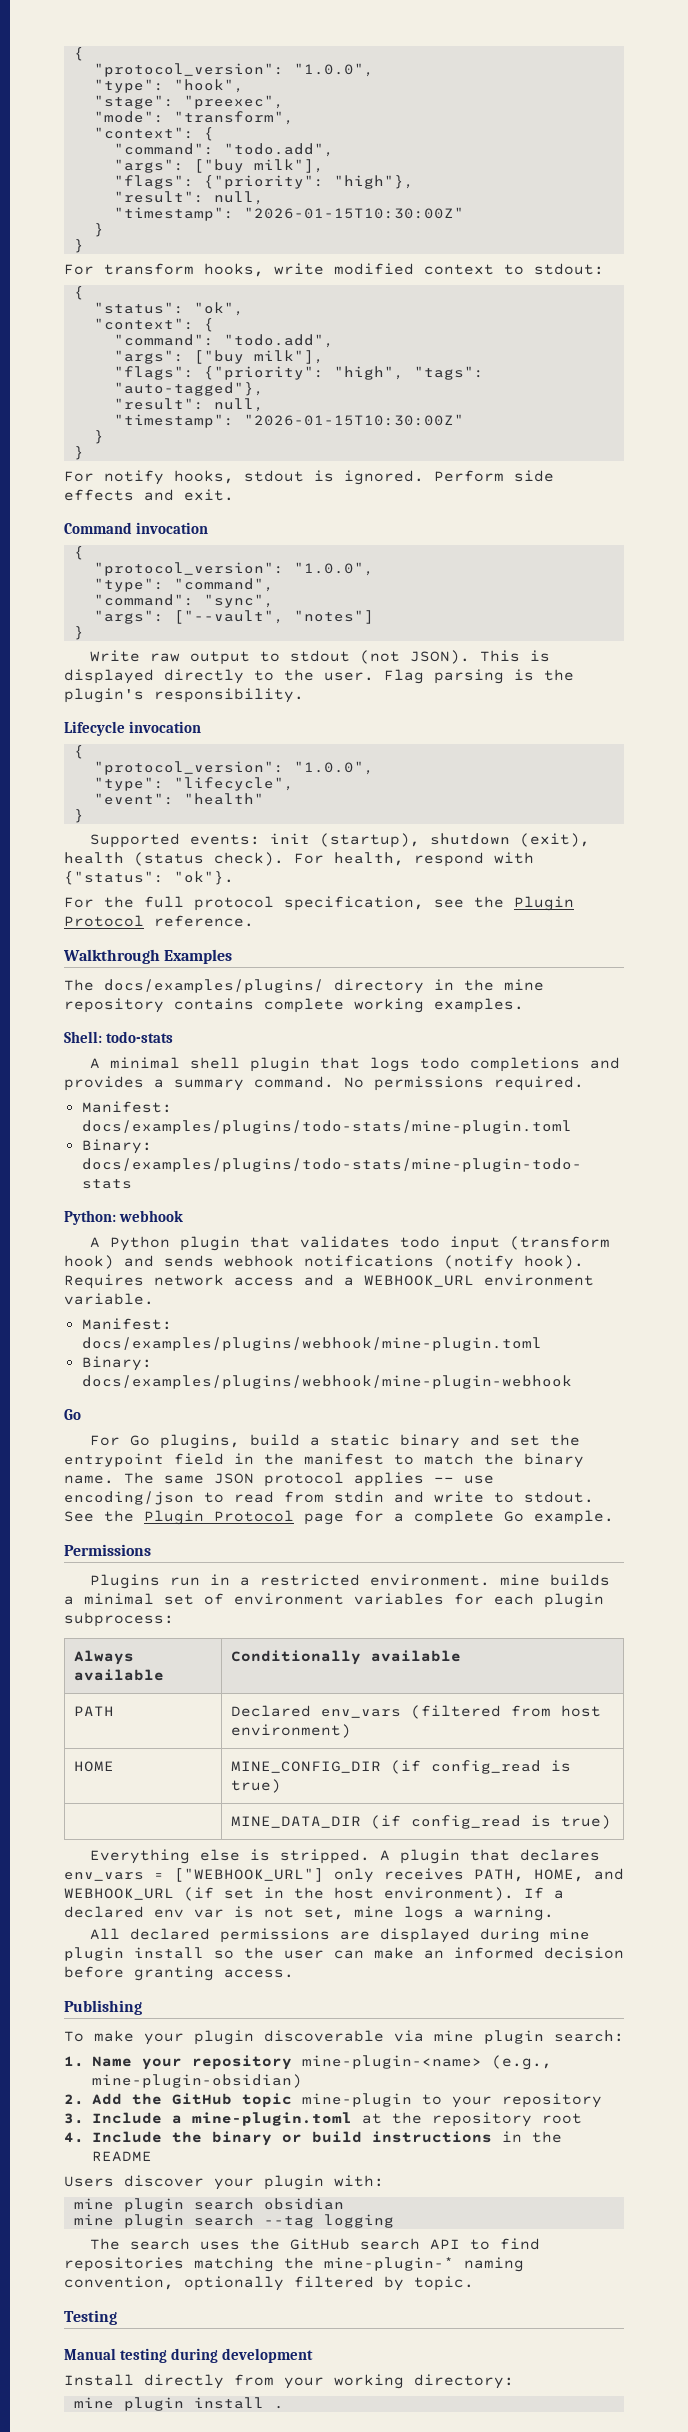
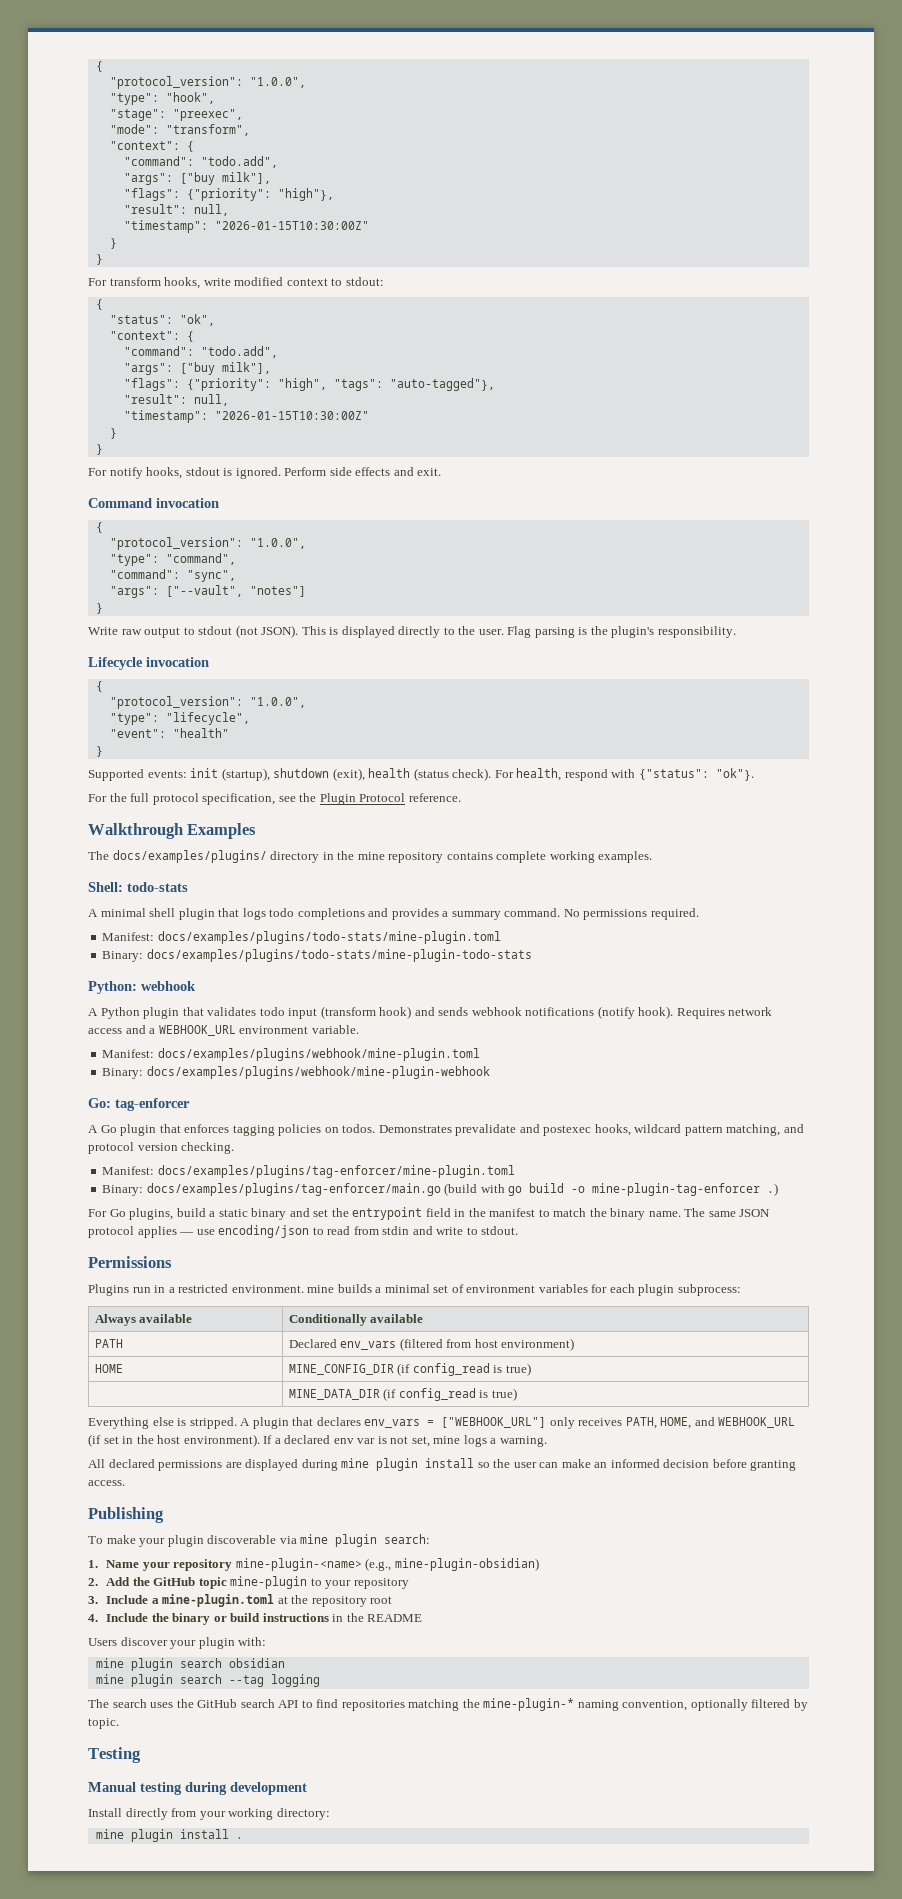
[64,1409,81,1420] Go -> [88,1098,190,1111] [88,1124,804,1136] [88,1142,235,1154] [102,1165,515,1178] [102,1183,779,1196] Go: tag-enforcer // A Go plugin that enforces tagging policies on todos. Demonstrates prevalidate and postexec hooks, wildcard pattern matching, and protocol version checking. // Manifest: docs/examples/plugins/tag-enforcer/mine-plugin.toml // Binary: docs/examples/plugins/tag-enforcer/main.go (build with go build -o mine-plugin-tag-enforcer .)
[434,1477,454,1483] -- -> [179,1232,195,1235] —
[64,1510,614,1525] See the Plugin Protocol page for a complete Go example. -> (519, 1230) none

